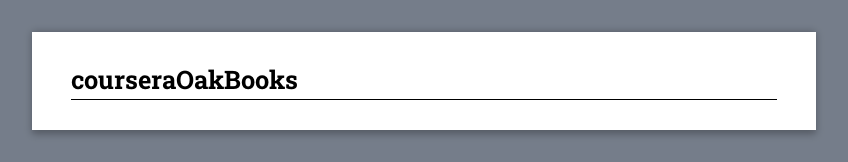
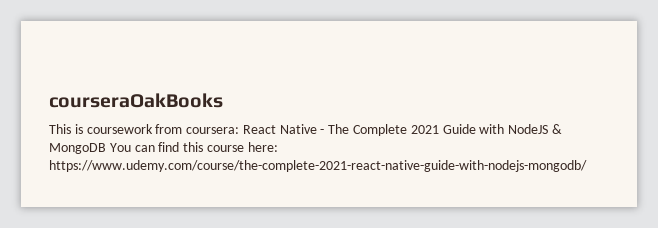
(298, 79) none -> [49,124,562,136] [49,142,278,154] [49,160,587,172] // This is coursework from coursera: React Native - The Complete 2021 Guide with NodeJS & MongoDB You can find this course here: https://www.udemy.com/course/the-complete-2021-react-native-guide-with-nodejs-mongodb/

